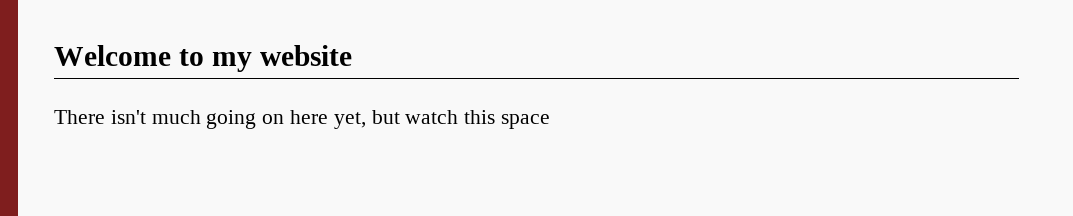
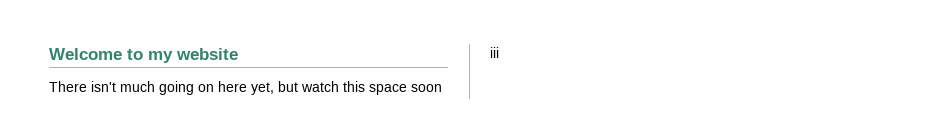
(551, 121) none -> [411,84,442,92] [490,47,499,58] soon iii

